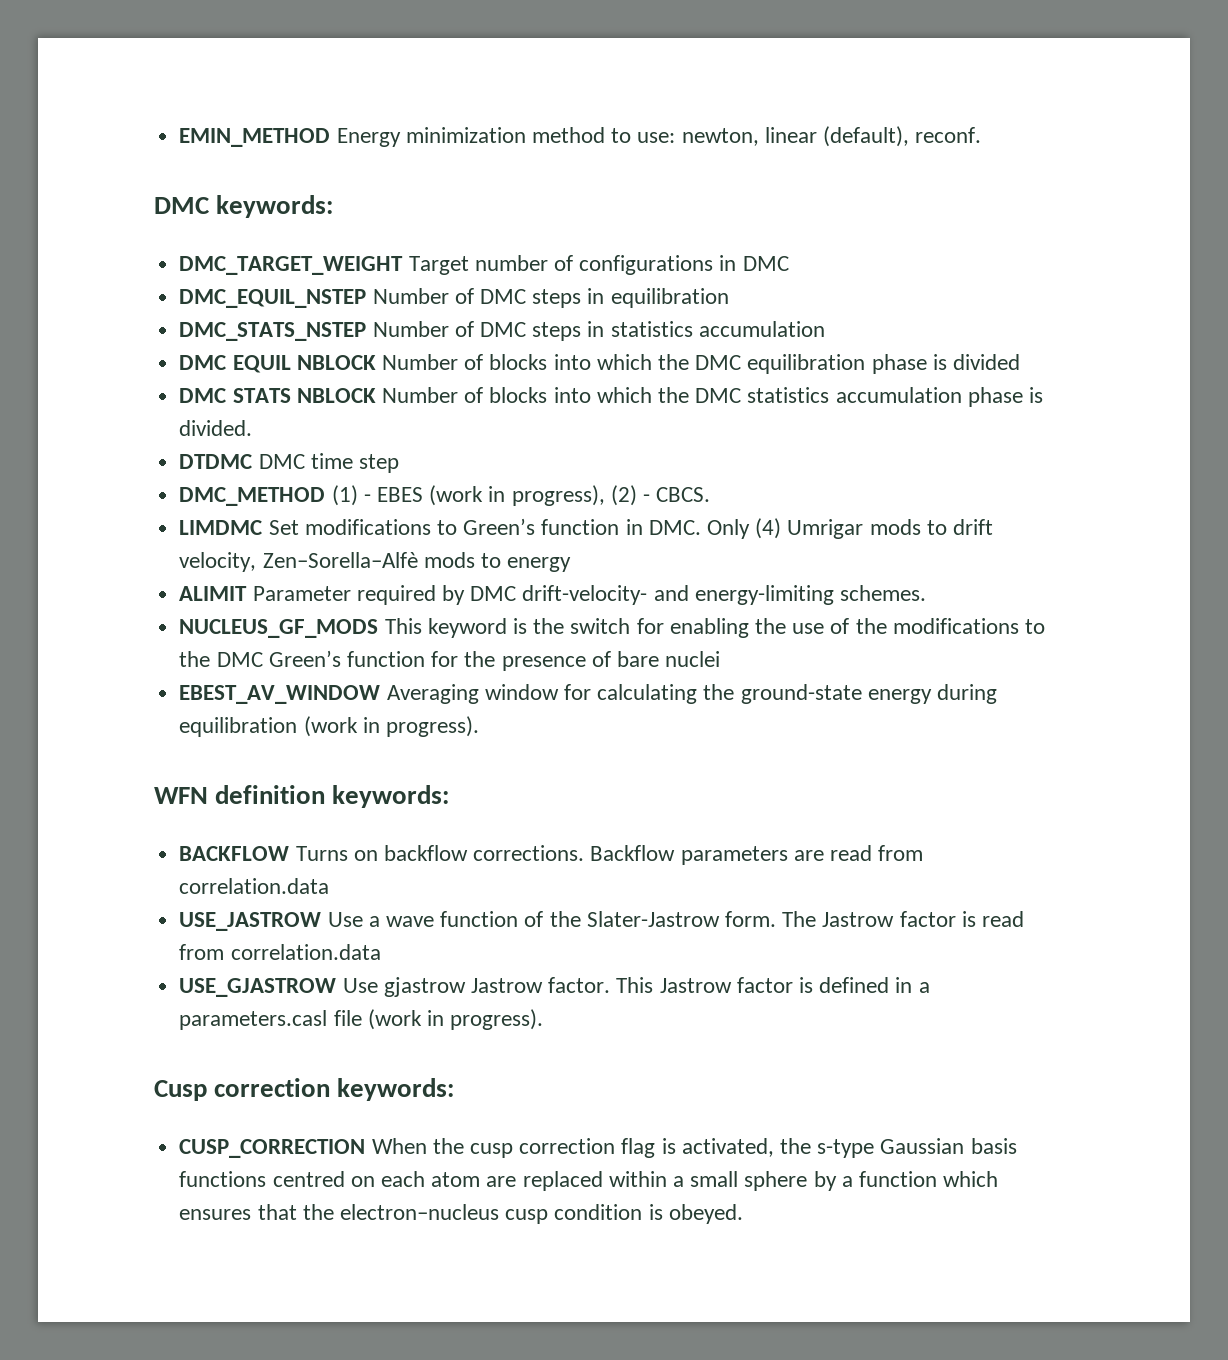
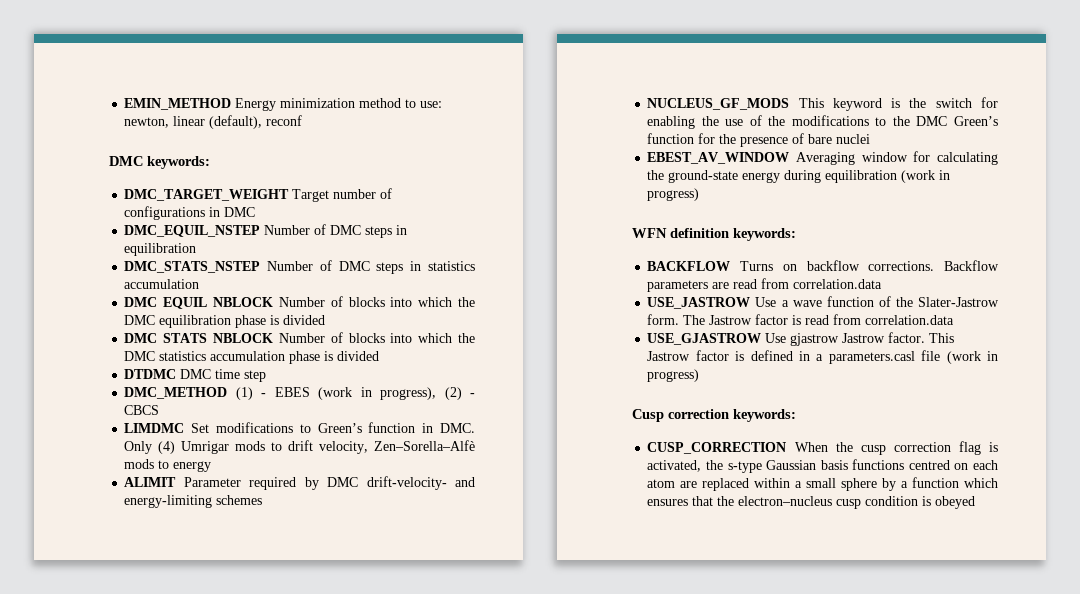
[915,127,982,143] reconf. -> [266,115,303,126] reconf
[179,420,253,436] divided. -> [337,351,380,361] divided
[656,487,711,502] CBCS. -> [124,405,160,415] CBCS
[839,585,926,601] schemes. -> [216,495,263,505] schemes
[385,716,479,737] progress). -> [647,188,700,201] progress)
[450,1009,544,1030] progress). -> [647,369,700,382] progress)
[668,1204,743,1224] obeyed. -> [935,496,976,509] obeyed

